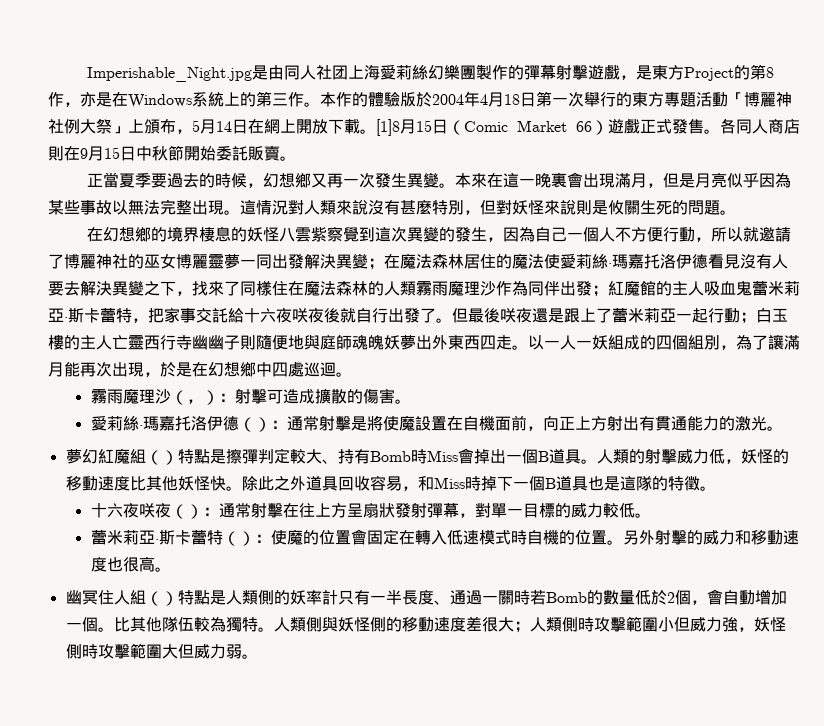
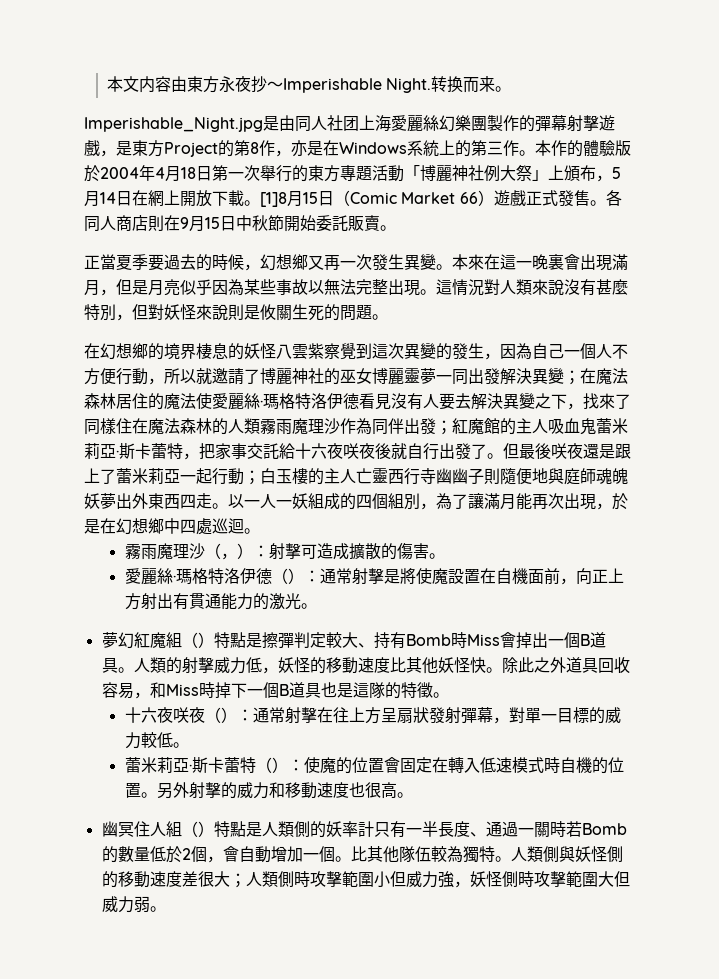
(86, 74) none -> [107,76,512,93] 本文内容由東方永夜抄～Imperishable Night.转换而来。 //
[395,65,412,80] 莉 -> [407,115,423,132] 麗
[576,253,660,269] 莉絲·瑪嘉托 -> [228,393,311,410] 麗絲·瑪格特
[106,415,191,431] 莉絲·瑪嘉托 -> [140,568,224,585] 麗絲·瑪格特

